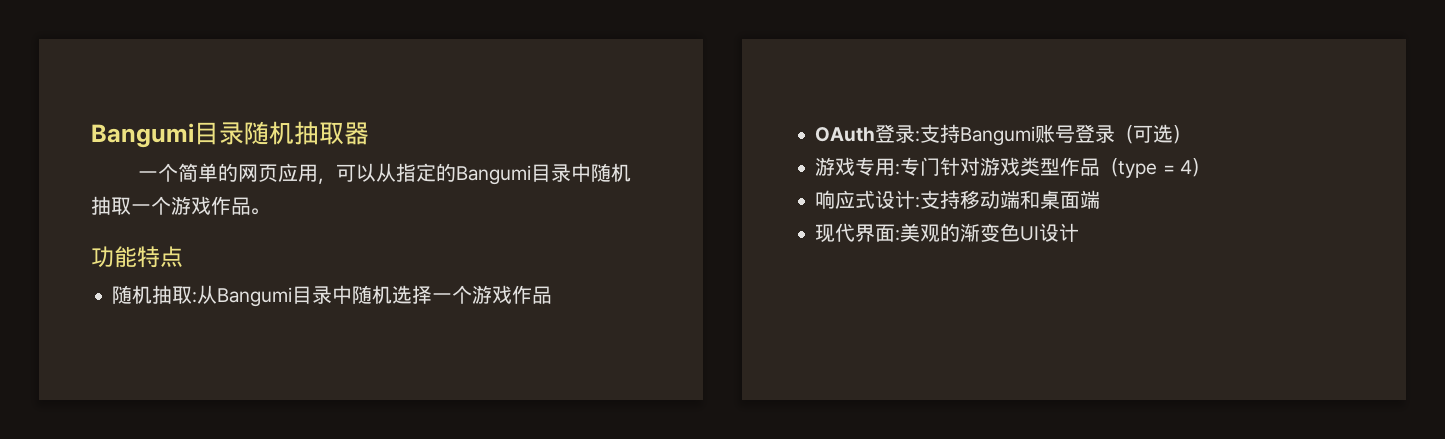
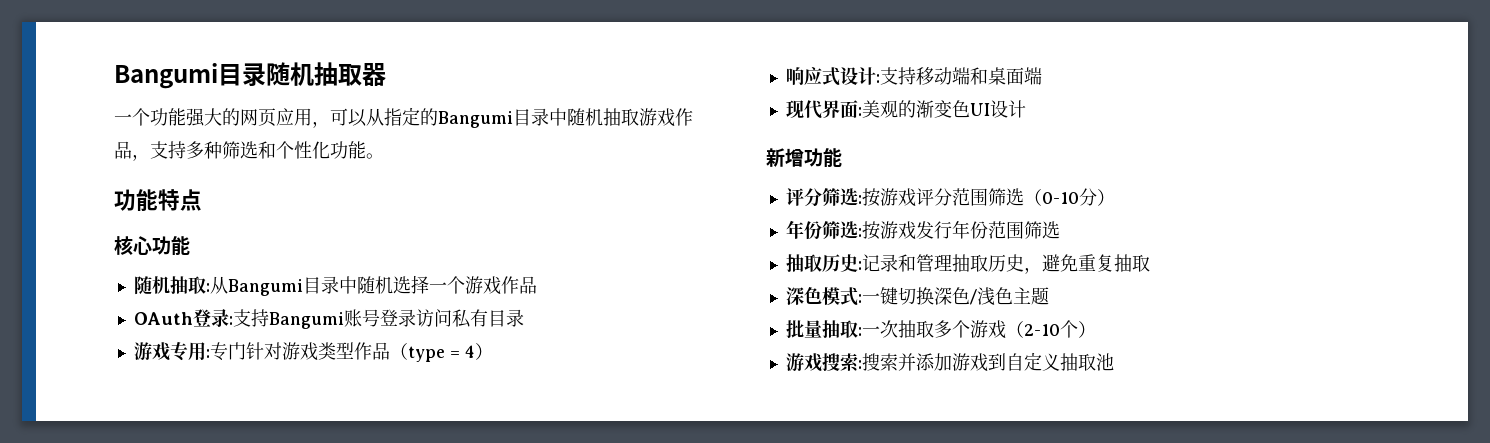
[177,163,218,182] 简单 -> [150,108,222,127] 功能强大
[131,196,251,215] 一个游戏作品 -> [639,108,693,127] [114,141,366,161] 游戏作品，支持多种筛选和个性化功能
(183, 256) none -> [114,236,190,255] // 核心功能
[1115,124,1192,144] （可选） -> [415,309,524,328] 访问私有目录
(1080, 232) none -> [766,148,842,167] [785,187,1115,207] [785,220,1060,240] [785,254,1150,274] [785,287,1049,306] [785,320,1096,339] [785,352,1114,372] // 新增功能 // 评分筛选:按游戏评分范围筛选（0-10分） // 年份筛选:按游戏发行年份范围筛选 // 抽取历史:记录和管理抽取历史，避免重复抽取 // 深色模式:一键切换深色/浅色主题 // 批量抽取:一次抽取多个游戏（2-10个） // 游戏搜索:搜索并添加游戏到自定义抽取池

